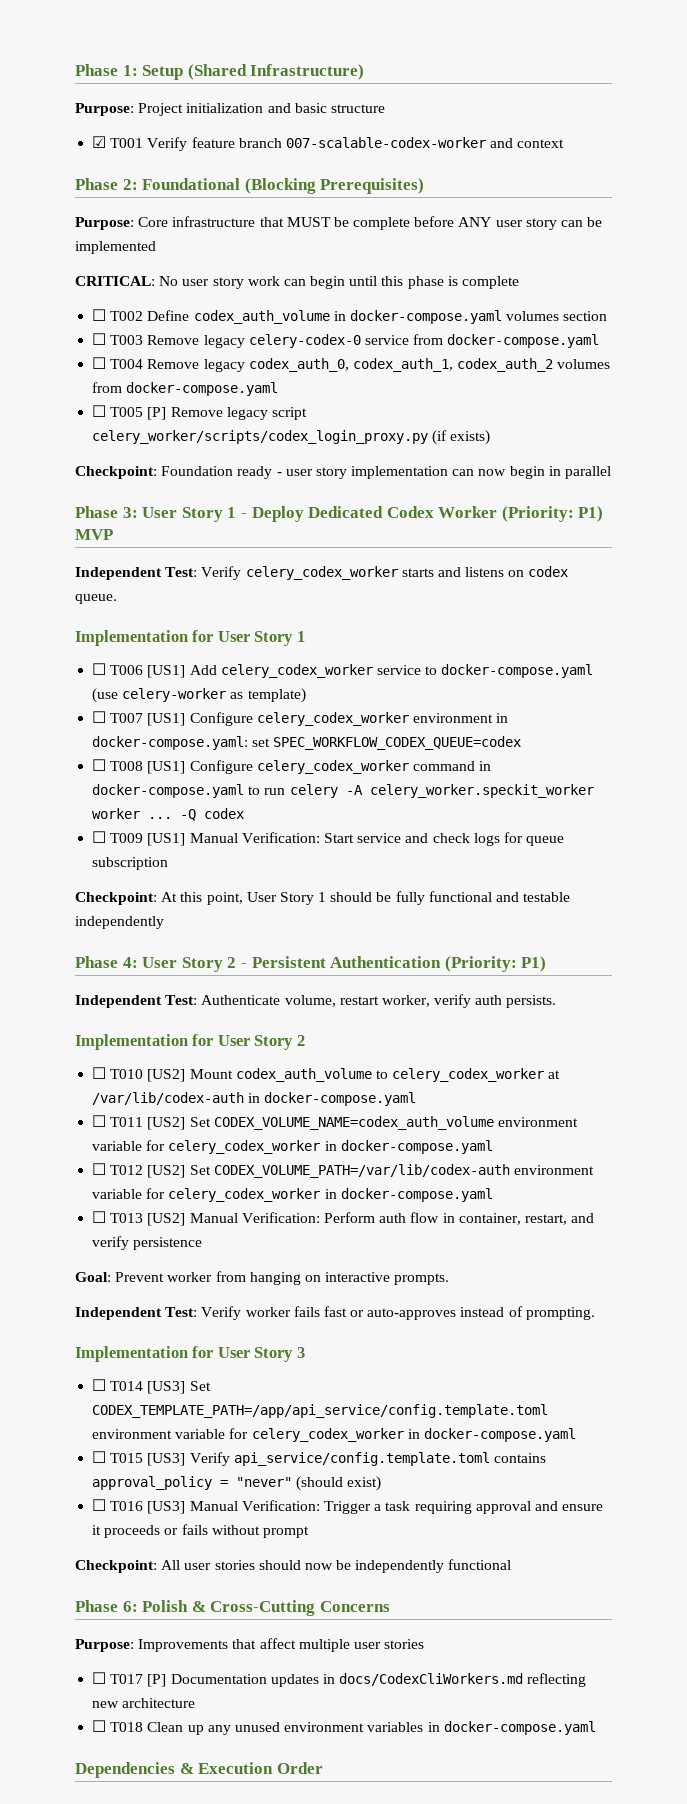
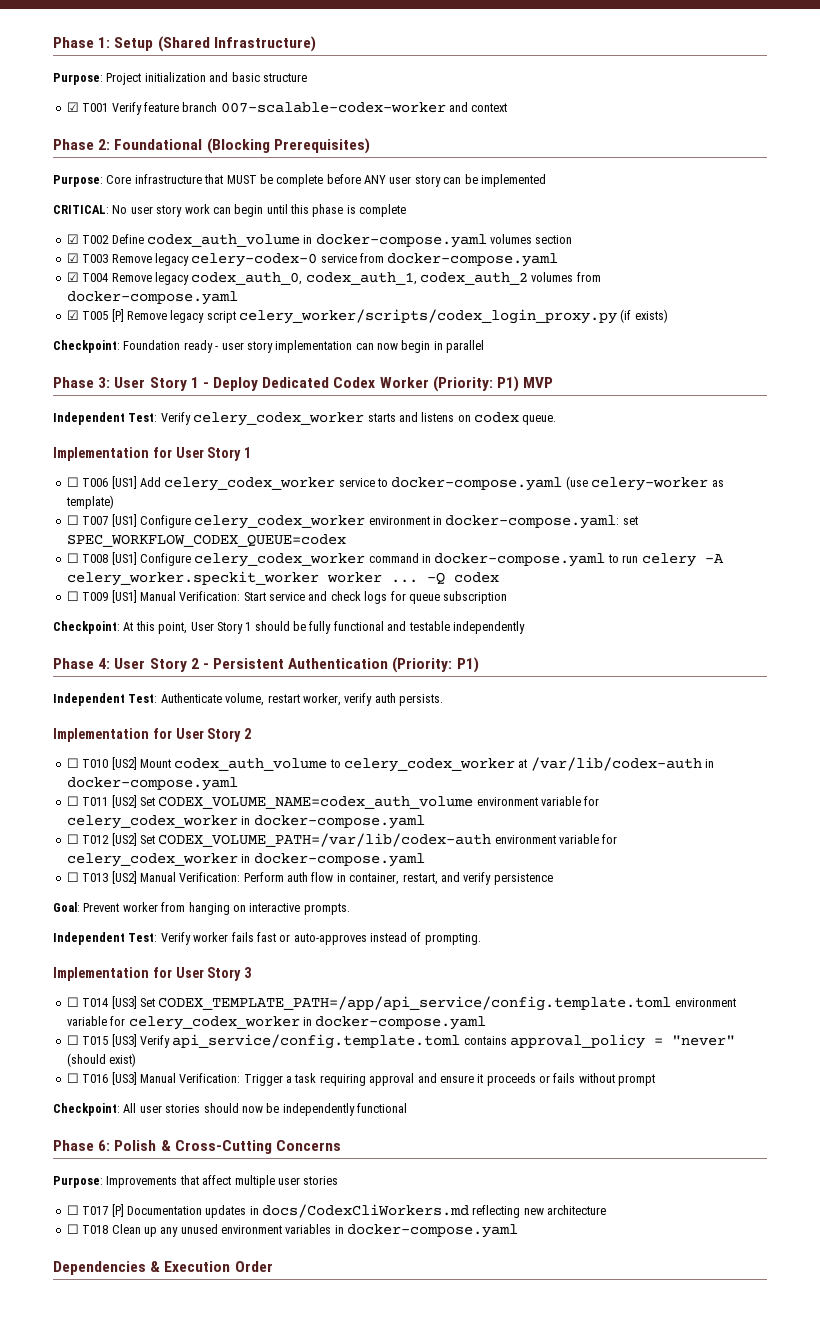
[92,309,107,321] ☐ -> [66,234,79,244] ☑
[92,333,107,345] ☐ -> [66,253,79,263] ☑
[92,357,107,369] ☐ -> [66,272,79,282] ☑
[92,405,107,417] ☐ -> [66,310,79,320] ☑

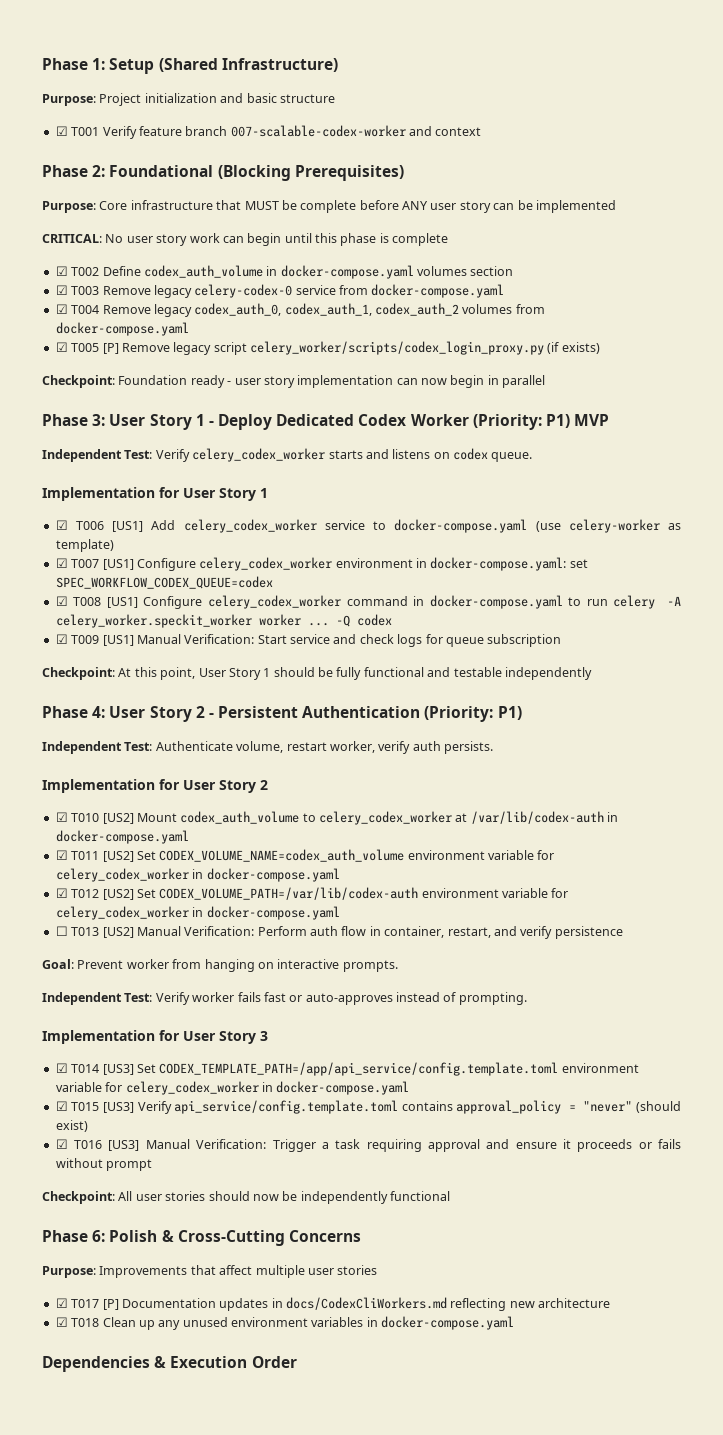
[66,477,79,487] ☐ -> [55,520,68,530] ☑
[66,515,79,525] ☐ -> [55,558,68,568] ☑
[66,553,79,563] ☐ -> [55,596,68,606] ☑
[66,591,79,601] ☐ -> [55,634,68,644] ☑
[66,758,79,768] ☐ -> [55,812,68,822] ☑
[66,796,79,806] ☐ -> [55,850,68,860] ☑
[66,834,79,844] ☐ -> [55,888,68,898] ☑
[66,997,79,1007] ☐ -> [55,1063,68,1073] ☑
[66,1035,79,1045] ☐ -> [55,1101,68,1111] ☑
[66,1073,79,1083] ☐ -> [55,1139,68,1149] ☑
[66,1205,79,1215] ☐ -> [55,1298,68,1308] ☑
[66,1224,79,1234] ☐ -> [55,1317,68,1327] ☑

